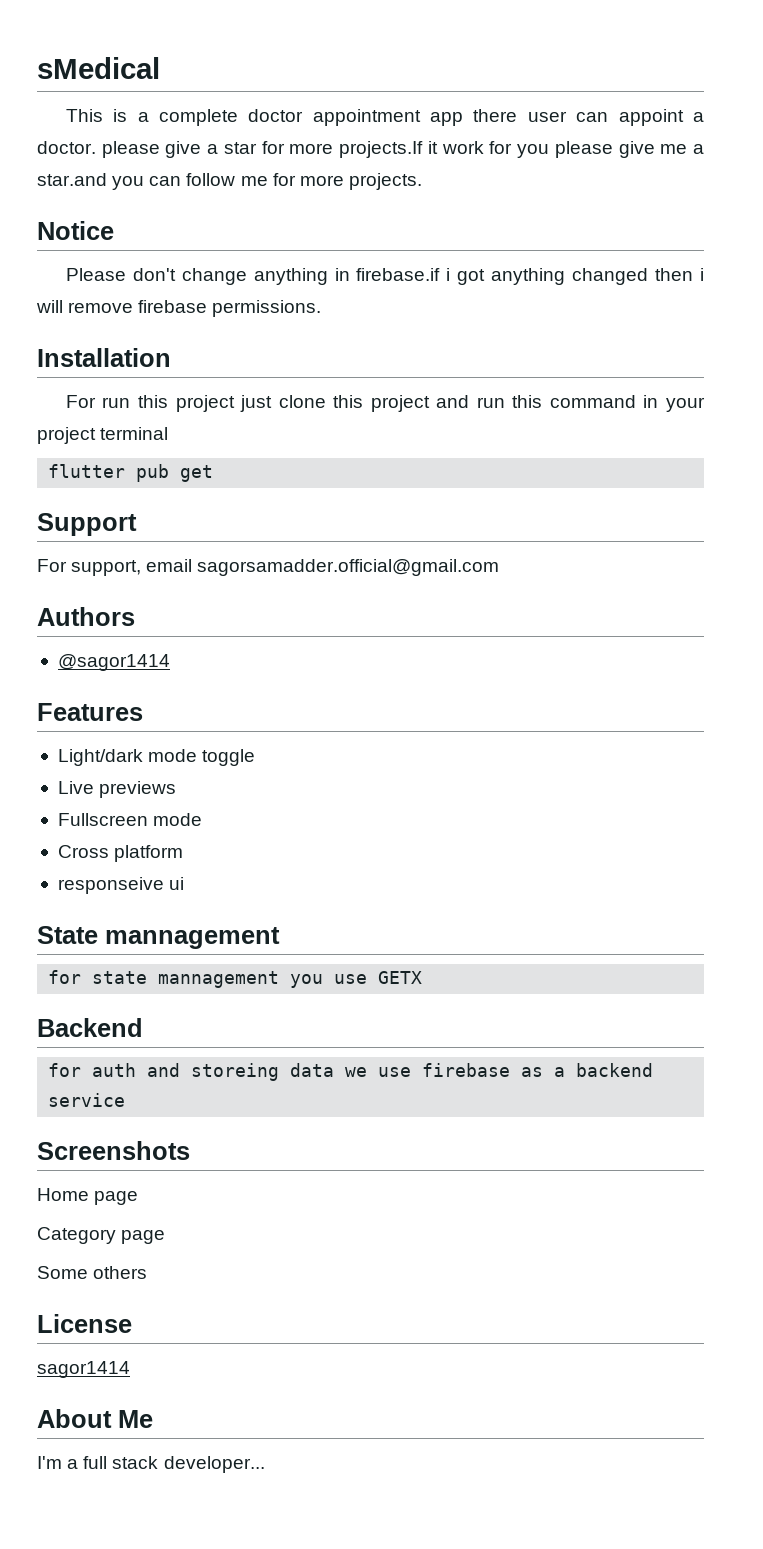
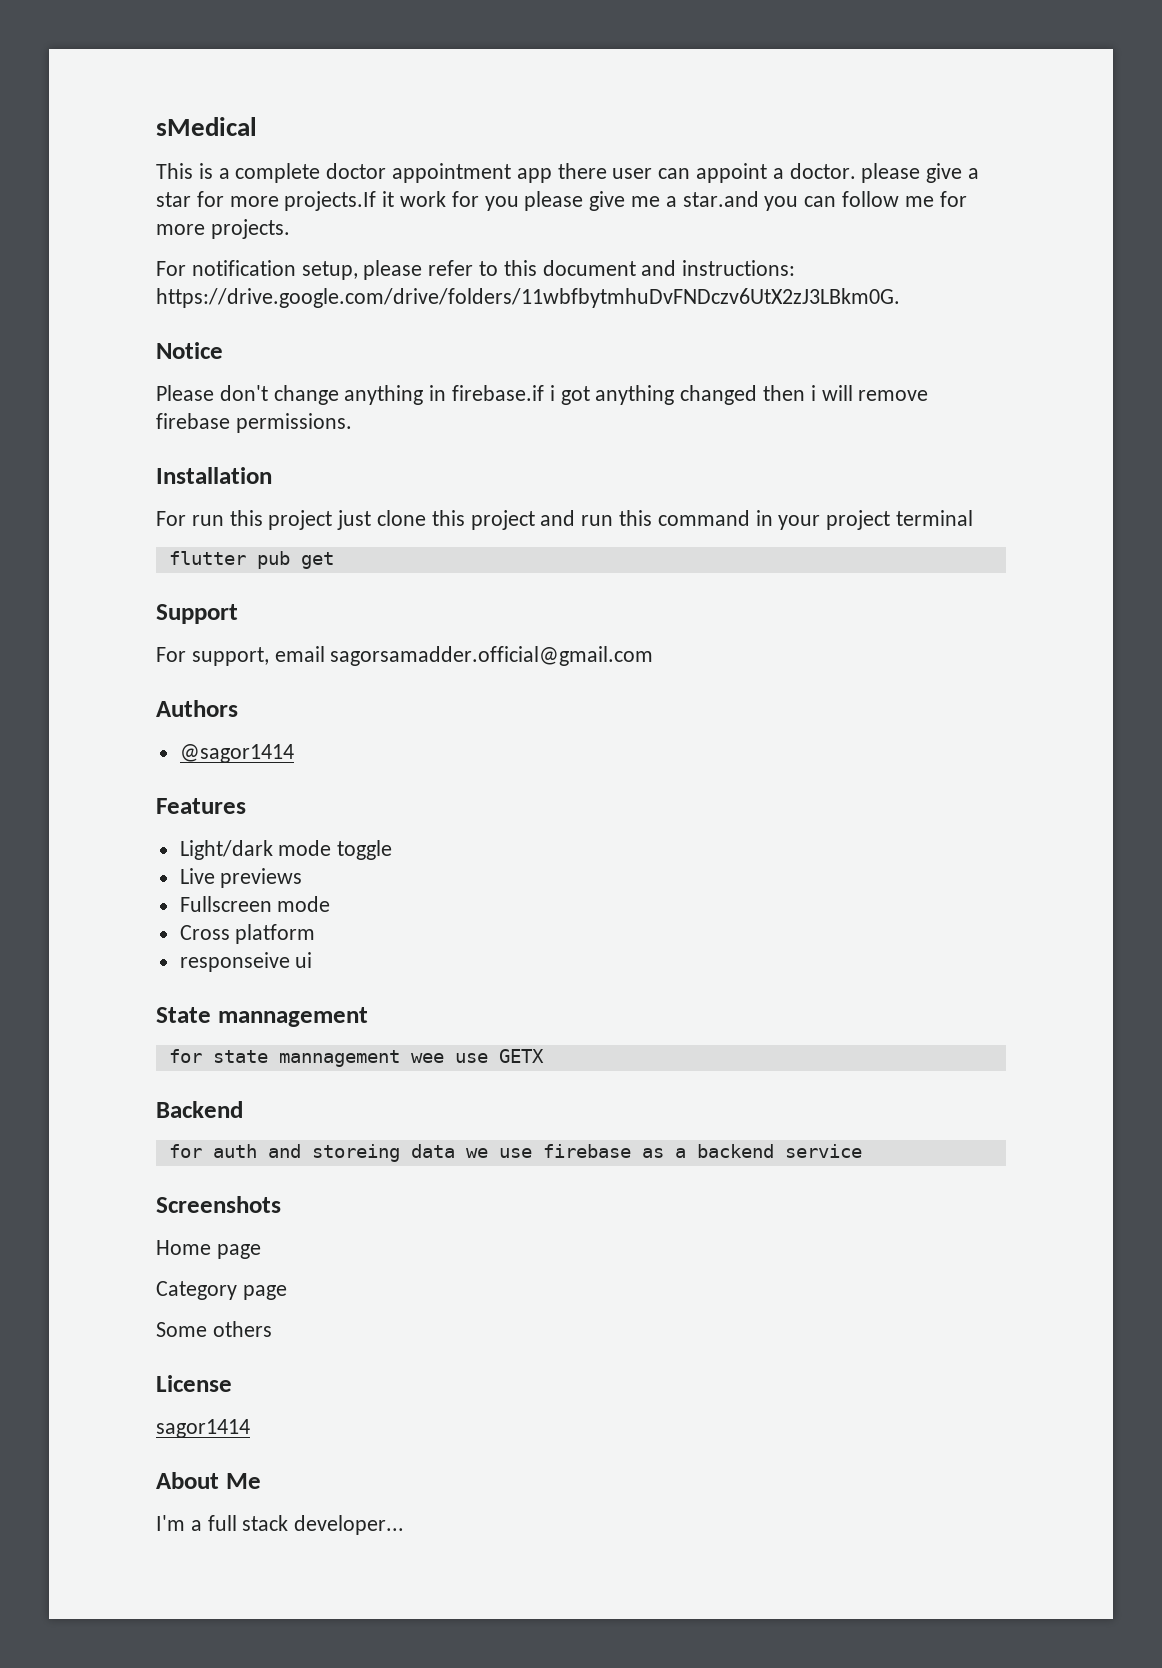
(422, 181) none -> [156,260,796,280] [156,288,900,308] // For notification setup, please refer to this document and instructions: https://drive.google.com/drive/folders/11wbfbytmhuDvFNDczv6UtX2zJ3LBkm0G.
[290,974,324,988] you -> [410,1053,444,1063] wee

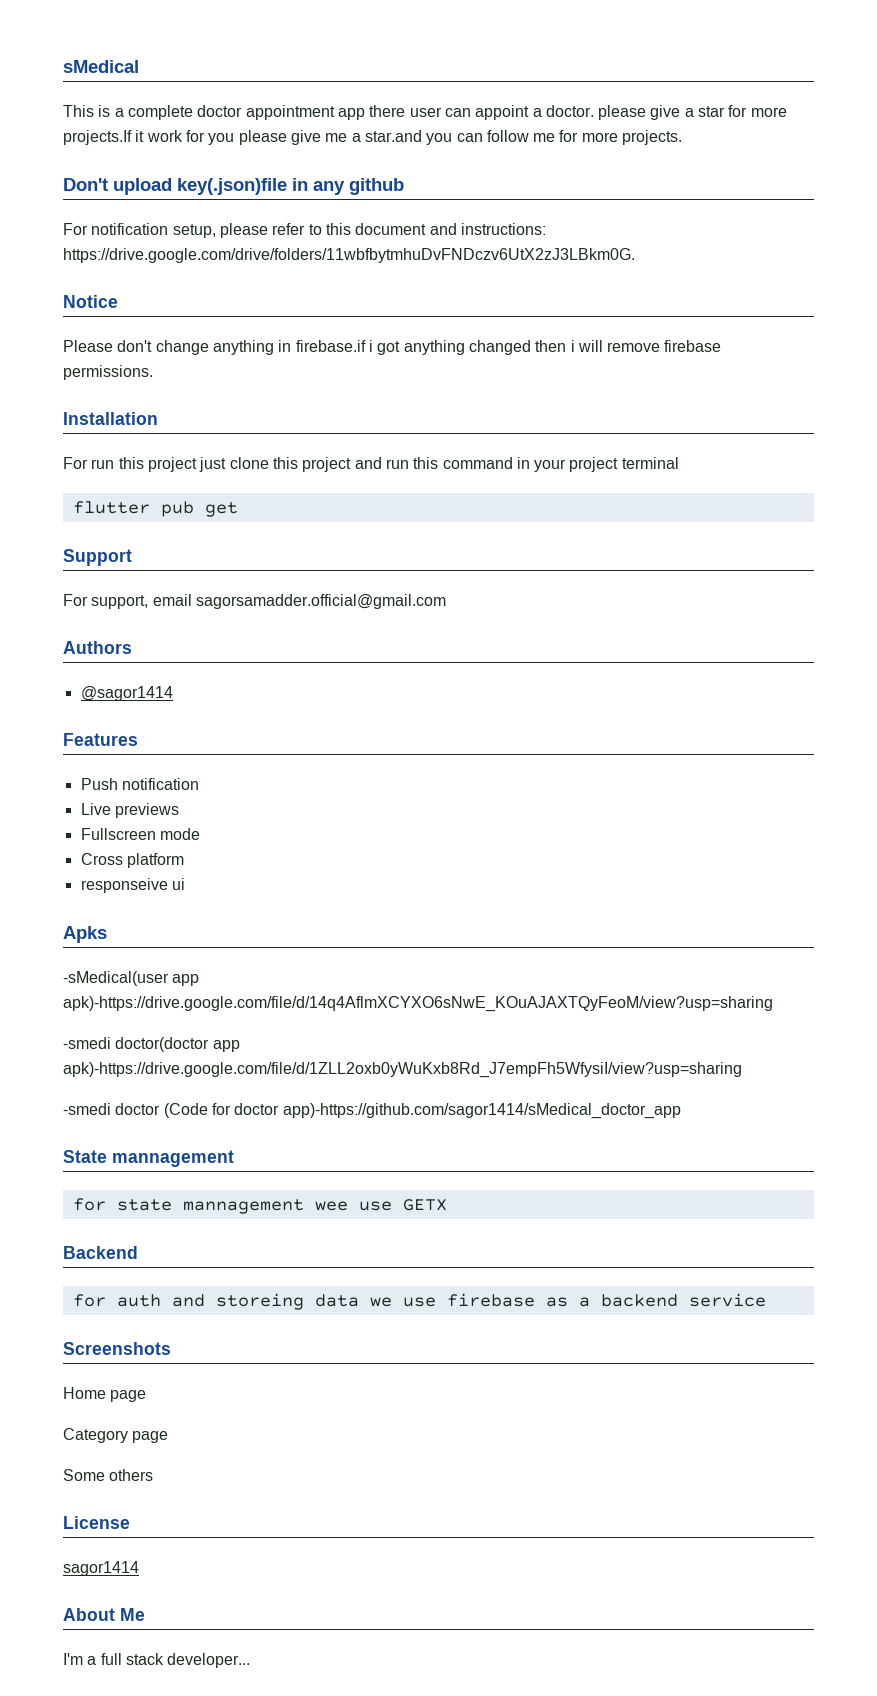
(290, 229) none -> [63,178,404,195] // Don't upload key(.json)file in any github
[179,840,393,860] Light/dark mode toggle -> [80,778,199,790] Push notification
(313, 960) none -> [63,926,107,943] [63,971,200,986] [63,996,773,1012] [63,1037,240,1052] [63,1062,742,1078] [63,1103,681,1119] // Apks // -sMedical(user app apk)-https://drive.google.com/file/d/14q4AflmXCYXO6sNwE_KOuAJAXTQyFeoM/view?usp=sharing // -smedi doctor(doctor app apk)-https://drive.google.com/file/d/1ZLL2oxb0yWuKxb8Rd_J7empFh5WfysiI/view?usp=sharing // -smedi doctor (Code for doctor app)-https://github.com/sagor1414/sMedical_doctor_app

